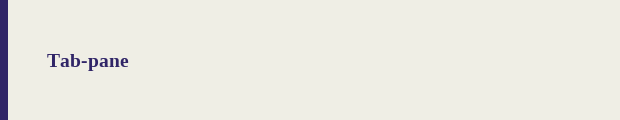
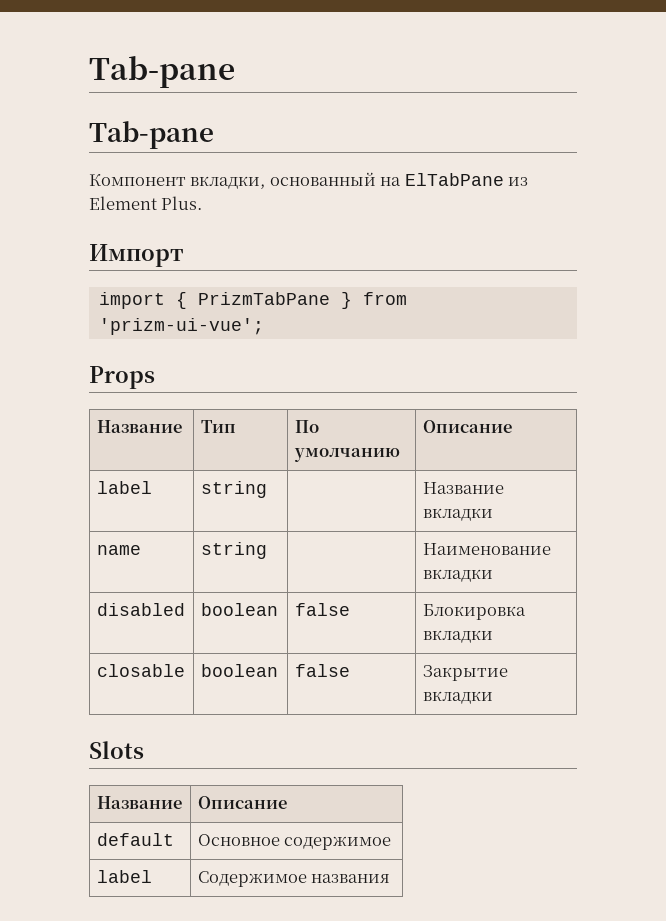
[47,54,129,71] Tab-pane -> [89,56,235,88] [89,121,214,149] [89,172,529,189] [89,196,203,210] [89,244,184,267] [98,292,407,309] [98,318,264,335] [89,366,155,389] [96,420,182,433] [200,420,236,433] [294,420,319,433] [293,448,400,462] [422,420,512,433] [96,481,152,494] [200,481,267,498] [422,482,504,494] [422,508,493,521] [96,545,141,555] [200,542,267,559] [422,543,551,555] [422,569,493,582] [96,603,185,616] [200,603,278,616] [294,603,350,616] [422,604,526,620] [422,630,493,643] [96,664,185,677] [200,664,278,677] [294,664,350,677] [422,665,508,681] [422,691,493,704] [89,741,144,759] [96,796,182,809] [197,796,287,809] [96,833,174,846] [197,834,392,850] [96,870,152,883] [197,871,391,887] Tab-pane // Tab-pane // Компонент вкладки, основанный на ElTabPane из Element Plus. // Импорт // import { PrizmTabPane } from 'prizm-ui-vue'; // Props // Название | Тип | По умолчанию | Описание // label | string | | Название вкладки // name | string | | Наименование вкладки // disabled | boolean | false | Блокировка вкладки // closable | boolean | false | Закрытие вкладки // Slots // Название | Описание // default | Основное содержимое // label | Содержимое названия

